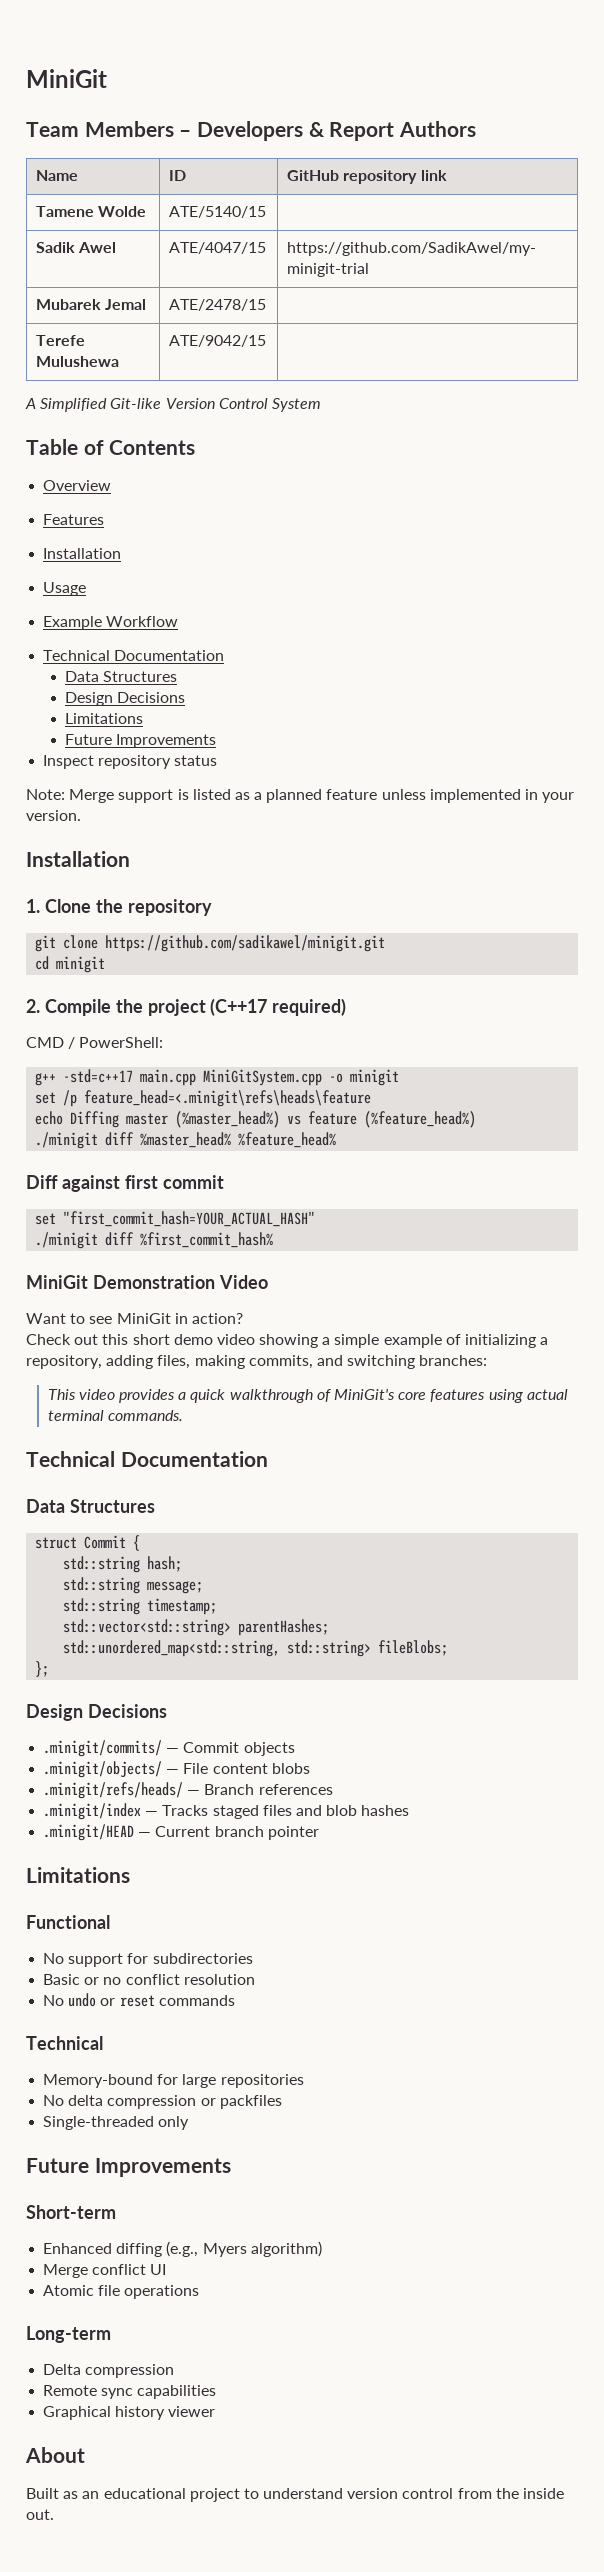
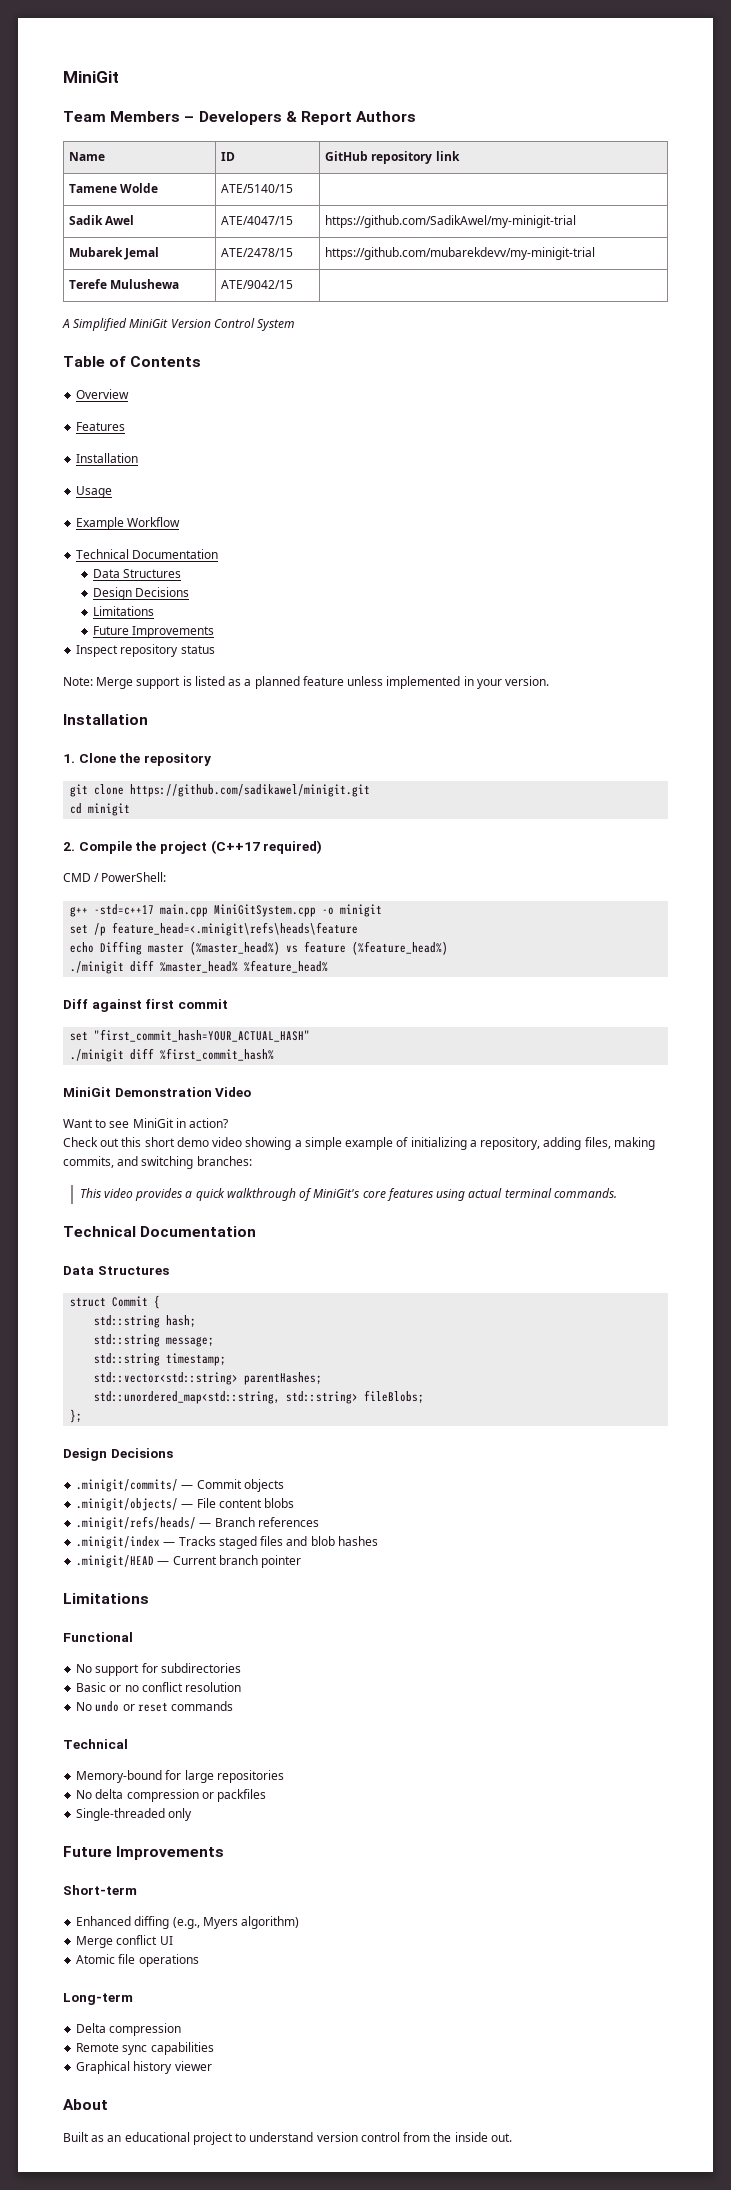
(267, 305) none -> [325,247,596,260] https://github.com/mubarekdevv/my-minigit-trial
[110,398,162,409] Git-like -> [129,319,169,328] MiniGit

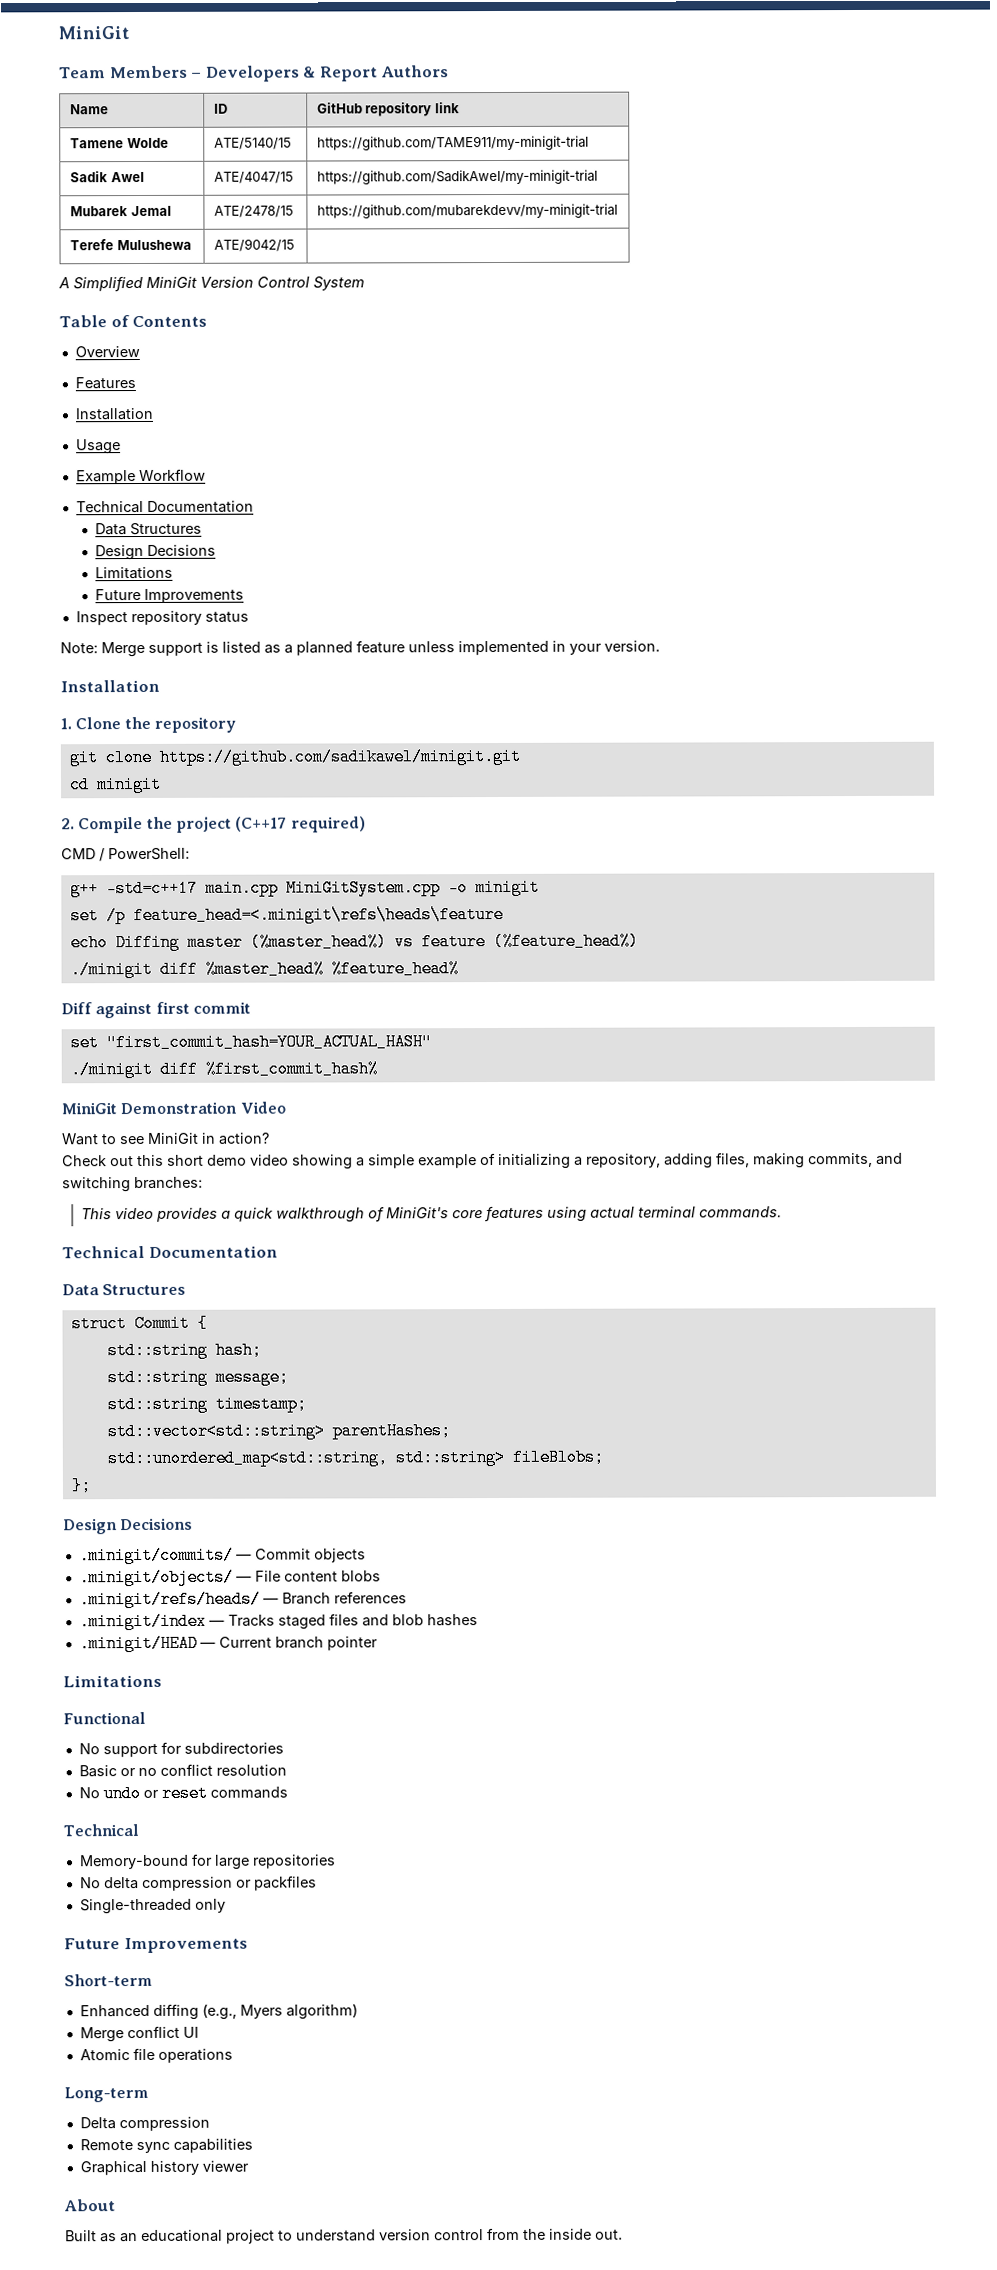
(294, 188) none -> [316,135,589,151] https://github.com/TAME911/my-minigit-trial

